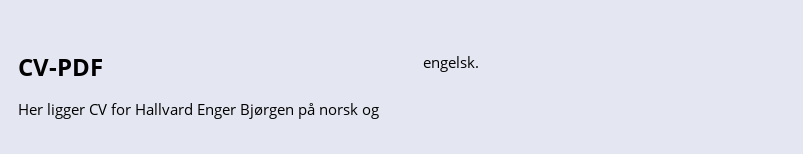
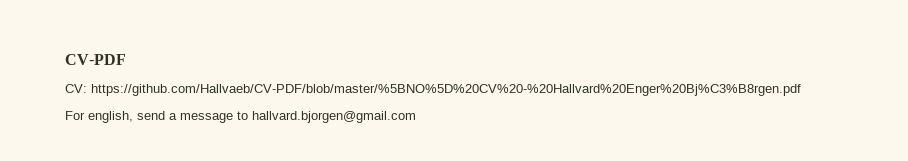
[18,103,380,119] [423,56,479,72] Her ligger CV for Hallvard Enger Bjørgen på norsk og engelsk. -> [65,84,801,96] [65,111,416,123] CV: https://github.com/Hallvaeb/CV-PDF/blob/master/%5BNO%5D%20CV%20-%20Hallvard%20Enger%20Bj%C3%B8rgen.pdf // For english, send a message to hallvard.bjorgen@gmail.com

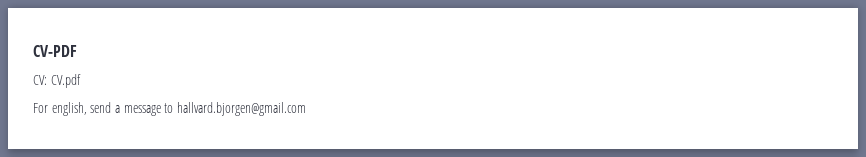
[91,84,801,96] https://github.com/Hallvaeb/CV-PDF/blob/master/%5BNO%5D%20CV%20-%20Hallvard%20Enger%20Bj%C3%B8rgen.pdf -> [50,74,81,88] CV.pdf

